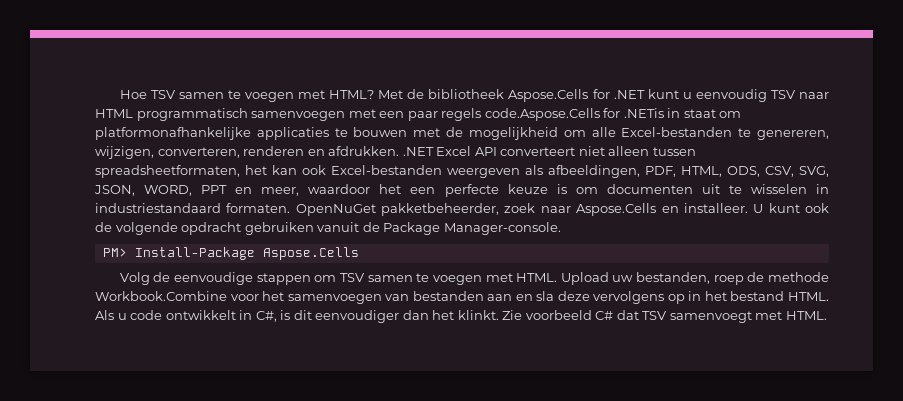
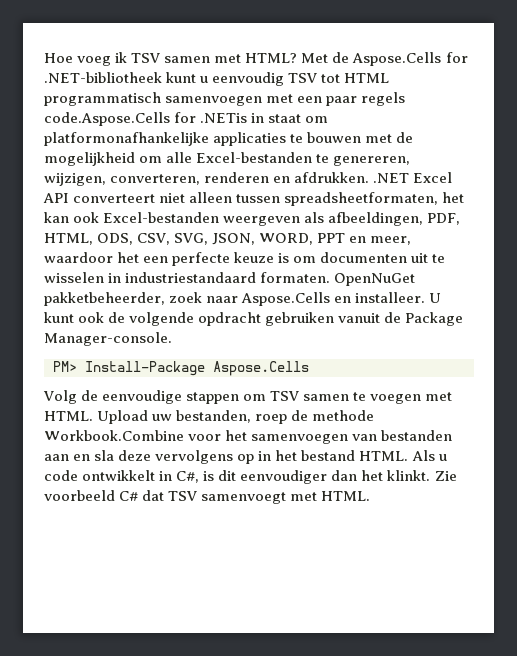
[150,90,295,102] TSV samen te voegen -> [77,52,211,66] voeg ik TSV samen
[428,89,505,99] bibliotheek -> (350, 57) none
[613,90,645,99] .NET -> [44,72,162,83] .NET-bibliotheek
[799,92,829,99] naar -> [321,74,341,83] tot

